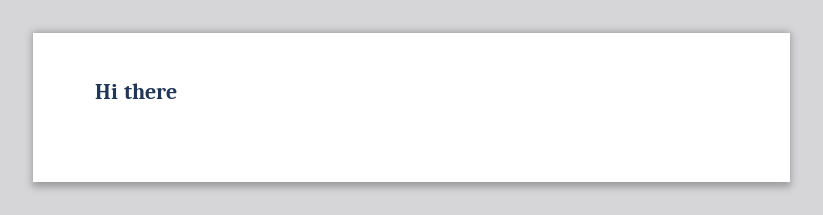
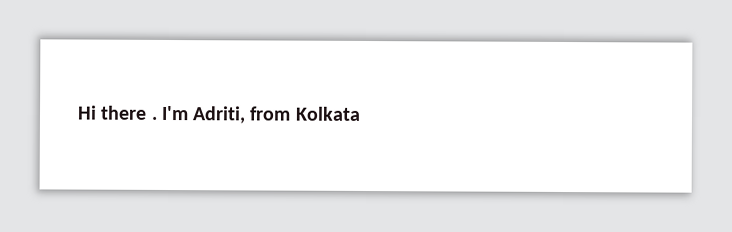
(177, 91) none -> [150,105,361,124] . I'm Adriti, from Kolkata

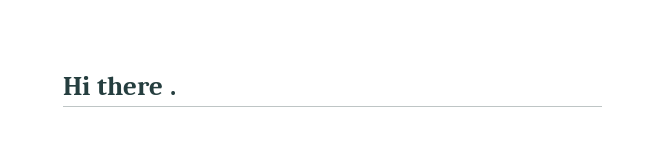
[160,105,361,124] I'm Adriti, from Kolkata -> (177, 93) none

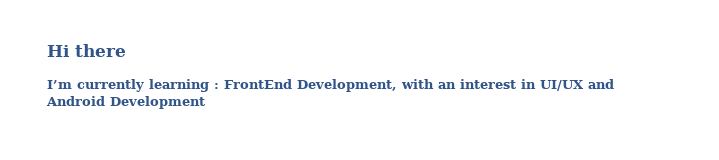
[170,91,177,95] . -> [47,79,614,92] [46,96,205,109] // I’m currently learning : FrontEnd Development, with an interest in UI/UX and Android Development

